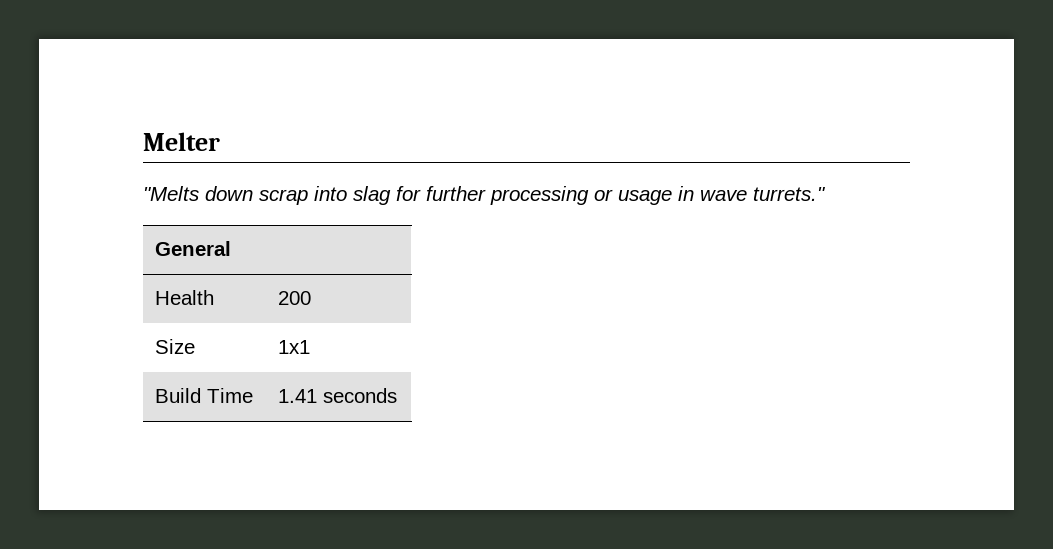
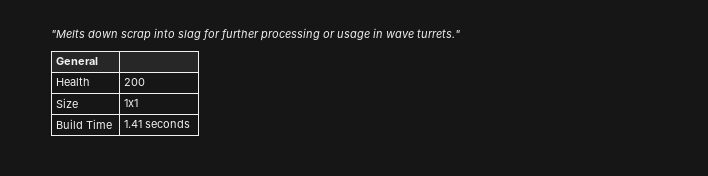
[143,132,220,151] Melter // -> (51, 33) none

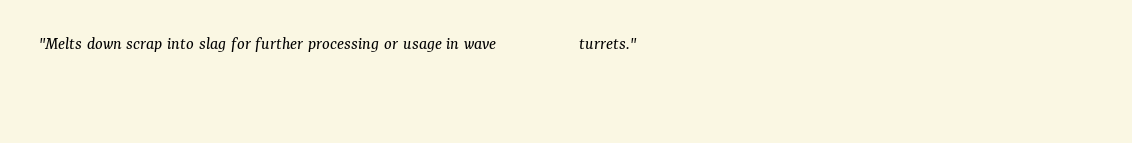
[56,57,99,65] [56,77,91,86] [124,78,146,86] [56,98,79,108] [124,99,139,107] [56,119,113,129] [124,120,191,128] // General | // Health | 200 // Size | 1x1 // Build Time | 1.41 seconds -> (637, 43) none

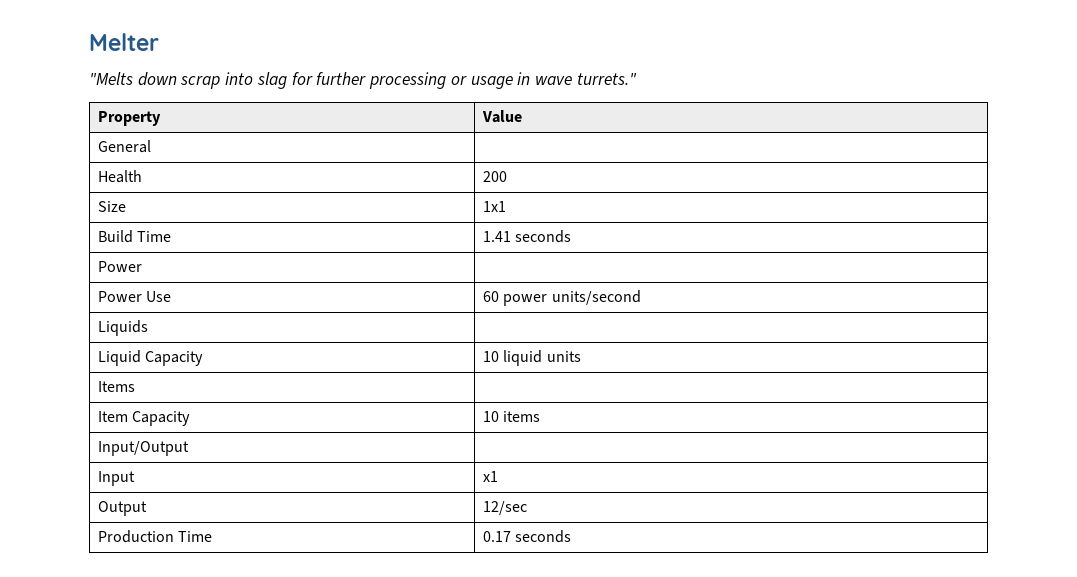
(39, 43) none -> [89,33,159,51] Melter //
(637, 43) none -> [97,111,161,126] [481,110,522,123] [97,140,151,153] [97,170,142,183] [482,171,507,182] [97,201,126,212] [482,201,506,212] [97,230,172,243] [482,230,572,243] [97,261,142,272] [97,291,172,302] [482,290,641,306] [97,320,148,336] [97,350,204,366] [482,350,581,366] [97,381,135,392] [97,411,191,426] [482,411,541,422] [97,441,189,456] [97,471,135,486] [482,471,498,482] [97,501,147,516] [482,501,527,515] [97,530,213,543] [482,530,572,543] // Property | Value // General | // Health | 200 // Size | 1x1 // Build Time | 1.41 seconds // Power | // Power Use | 60 power units/second // Liquids | // Liquid Capacity | 10 liquid units // Items | // Item Capacity | 10 items // Input/Output | // Input | x1 // Output | 12/sec // Production Time | 0.17 seconds

